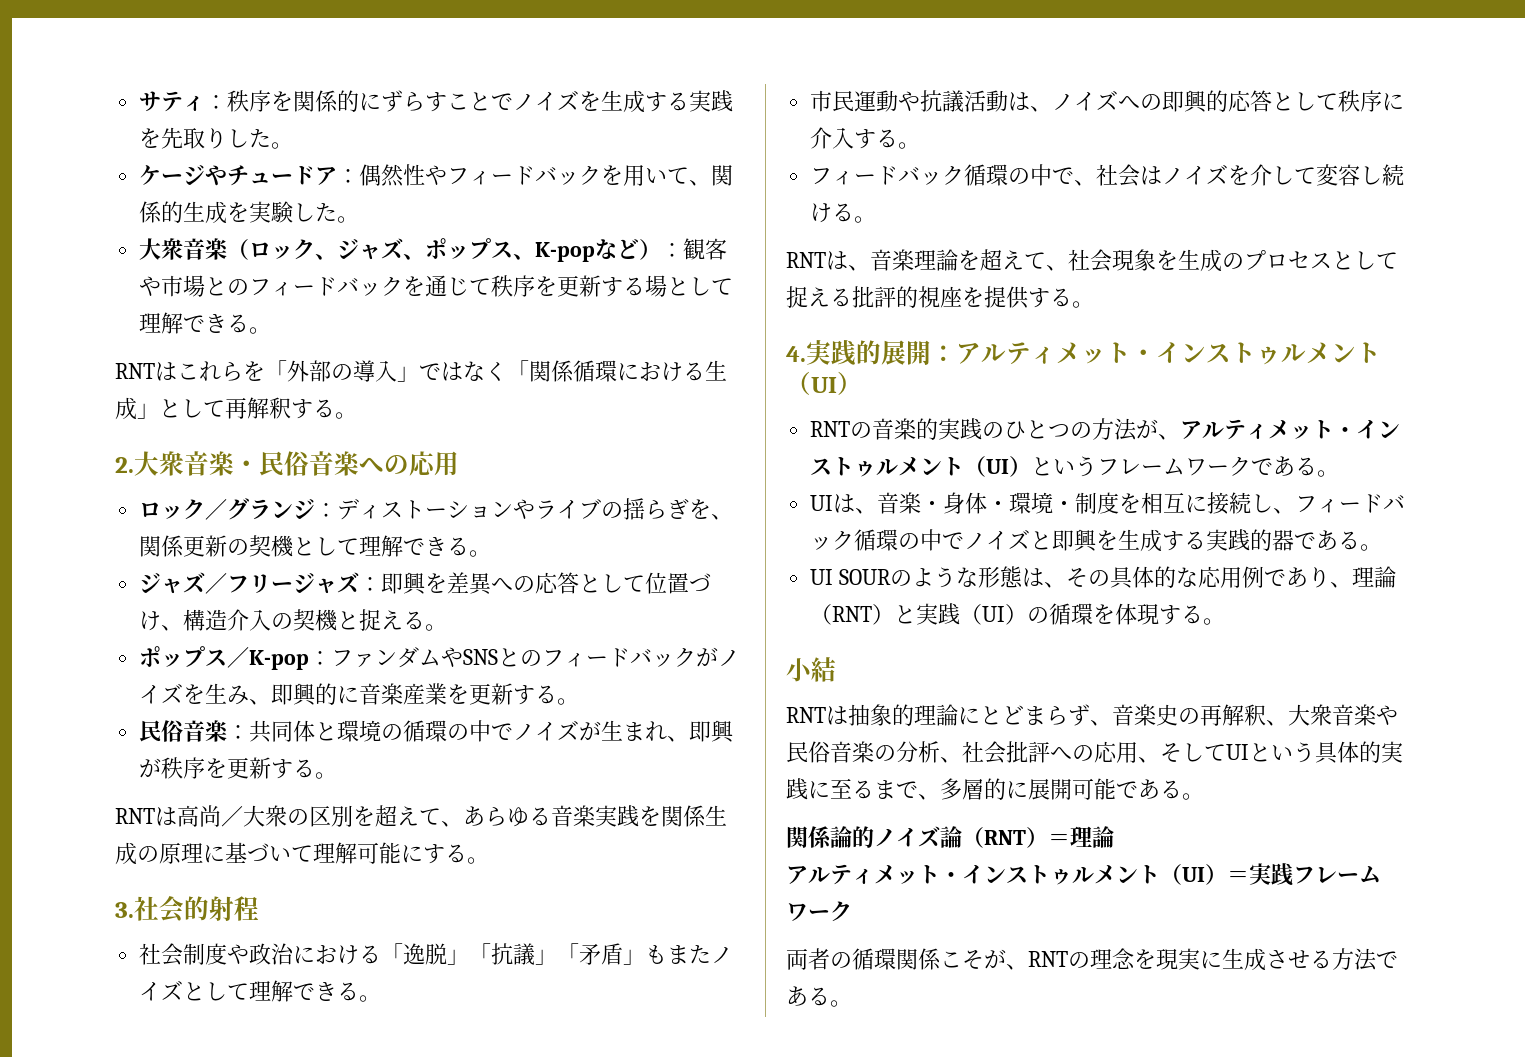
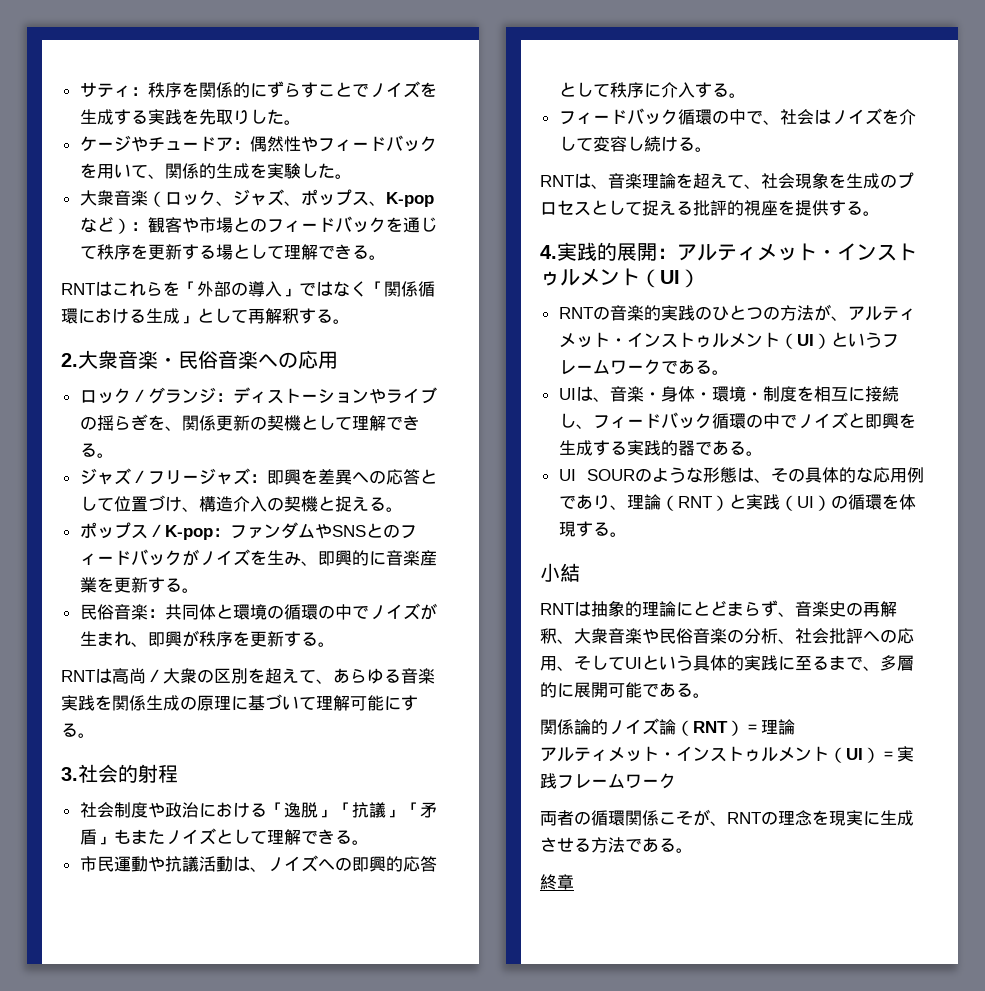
(852, 1003) none -> [540,874,574,890] // 終章

